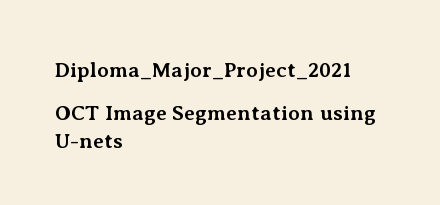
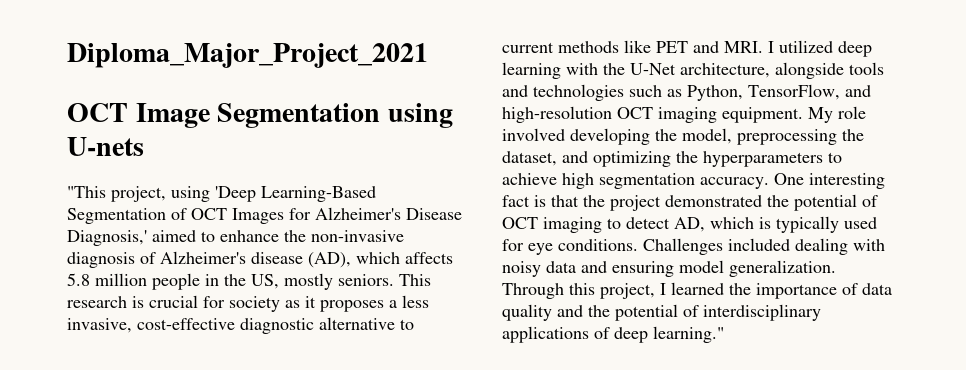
(123, 141) none -> [67,186,376,202] [67,207,462,224] [67,230,404,246] [67,251,453,268] [67,273,431,290] [67,295,429,312] [67,317,414,334] [502,40,872,57] [502,62,884,79] [502,84,871,101] [502,106,866,123] [502,128,864,145] [502,151,842,167] [502,173,885,189] [502,194,878,211] [502,216,877,233] [502,238,885,255] [502,260,836,277] [502,282,892,299] [502,304,821,321] [502,326,724,343] // "This project, using 'Deep Learning-Based Segmentation of OCT Images for Alzheimer's Disease Diagnosis,' aimed to enhance the non-invasive diagnosis of Alzheimer's disease (AD), which affects 5.8 million people in the US, mostly seniors. This research is crucial for society as it proposes a less invasive, cost-effective diagnostic alternative to current methods like PET and MRI. I utilized deep learning with the U-Net architecture, alongside tools and technologies such as Python, TensorFlow, and high-resolution OCT imaging equipment. My role involved developing the model, preprocessing the dataset, and optimizing the hyperparameters to achieve high segmentation accuracy. One interesting fact is that the project demonstrated the potential of OCT imaging to detect AD, which is typically used for eye conditions. Challenges included dealing with noisy data and ensuring model generalization. Through this project, I learned the importance of data quality and the potential of interdisciplinary applications of deep learning."

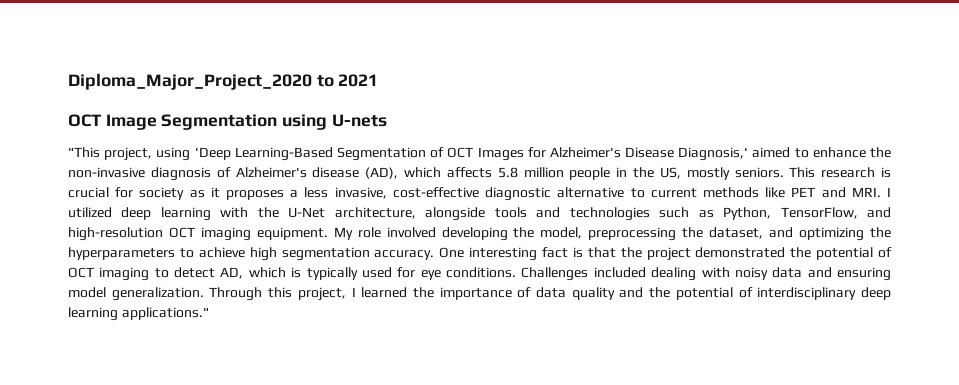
[67,43,428,68] Diploma_Major_Project_2021 -> [68,73,379,90] Diploma_Major_Project_2020 to 2021
[502,326,724,343] applications of deep learning." -> [861,287,892,300] [68,307,209,321] deep learning applications."

